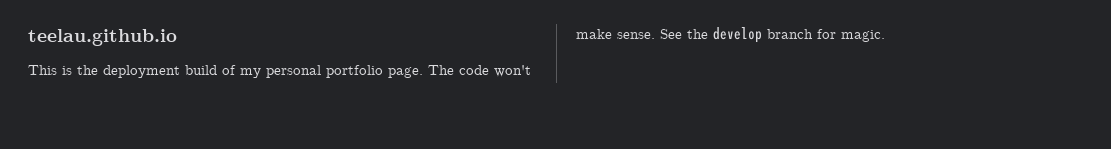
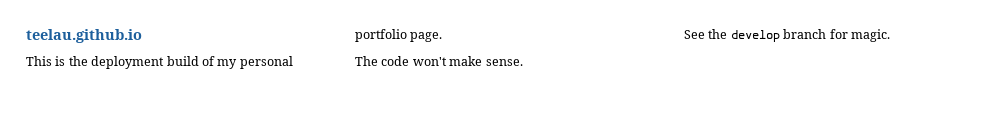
(423, 72) none -> (443, 37) //
(655, 35) none -> (523, 62) //

